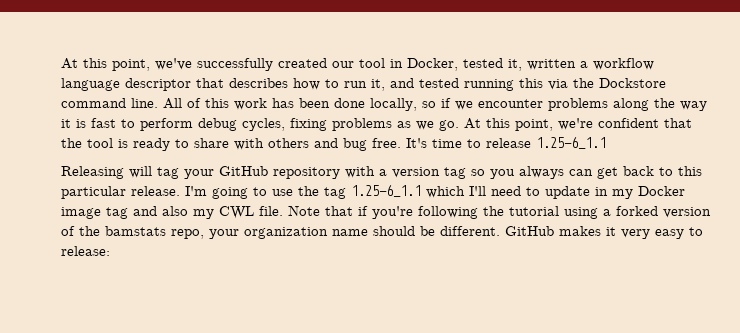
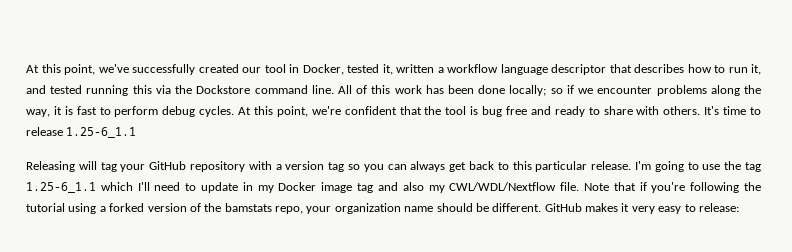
[370,98,417,111] locally, -> [509,85,547,96] locally;
[680,101,707,111] way -> [26,109,50,117] way,
[242,118,459,131] cycles, fixing problems as we go. -> [199,106,235,117] cycles.
(128, 143) none -> [482,106,551,117] bug free and
[268,138,401,151] others and bug free. -> [663,106,701,115] others.
[519,166,593,179] always can -> [387,161,446,172] can always
[219,206,254,219] CWL -> [449,182,557,191] CWL/WDL/Nextflow

